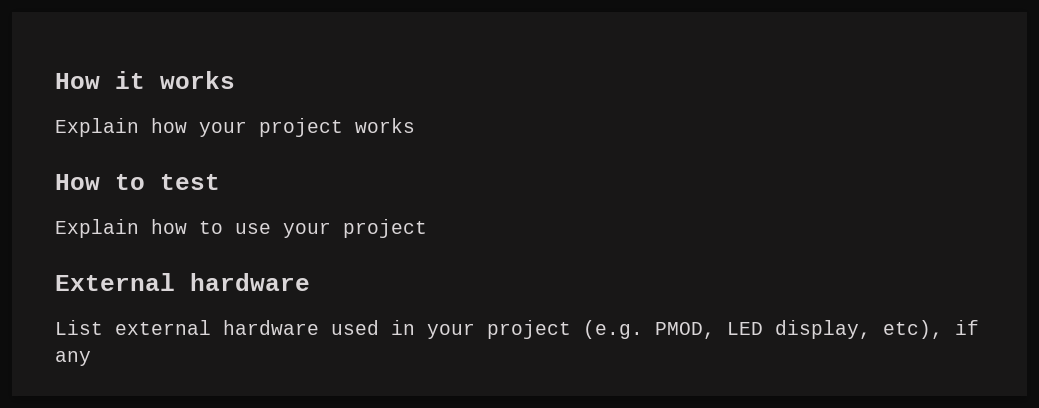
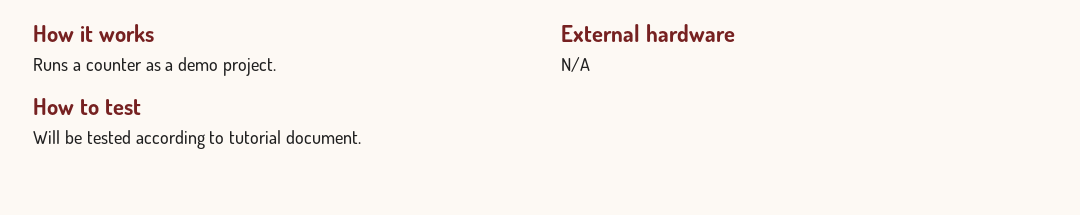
[55,118,415,137] [55,174,220,190] [55,219,427,238] [55,273,310,291] [55,320,979,339] [55,351,91,366] Explain how your project works // How to test // Explain how to use your project // External hardware // List external hardware used in your project (e.g. PMOD, LED display, etc), if any -> [33,57,277,76] [33,98,142,115] [33,130,362,149] [561,24,736,42] [561,57,590,72] Runs a counter as a demo project. // How to test // Will be tested according to tutorial document. // External hardware // N/A

